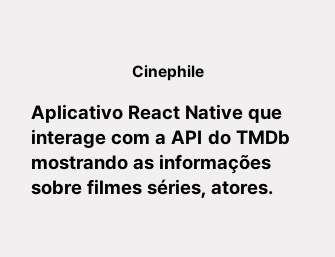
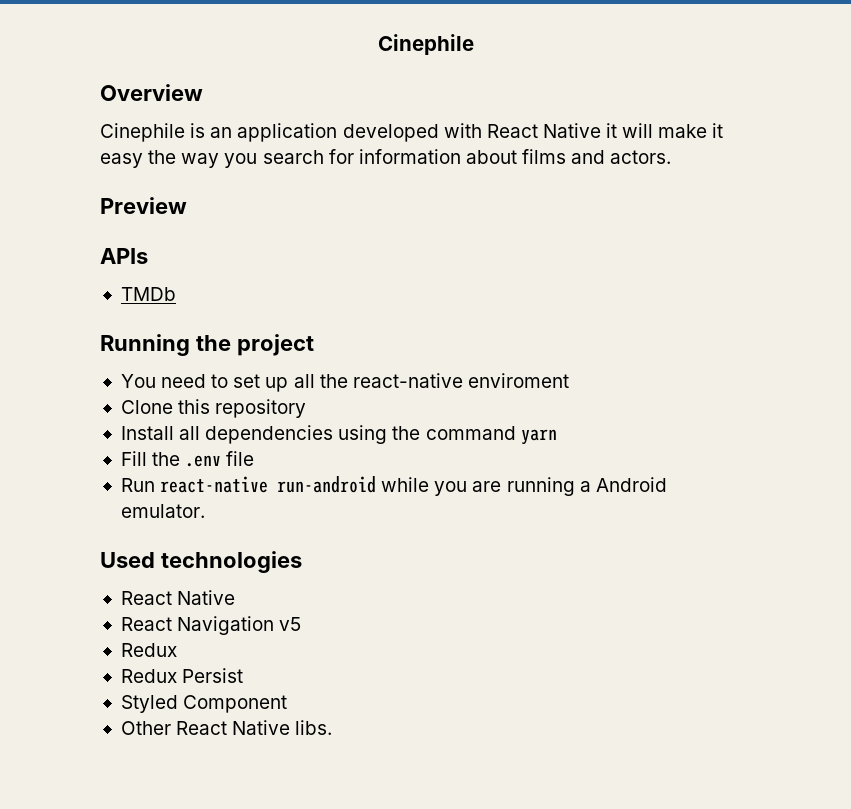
[31,104,283,123] [31,129,290,148] [31,154,272,174] [31,179,274,198] Aplicativo React Native que interage com a API do TMDb mostrando as informações sobre filmes séries, atores. -> [100,84,203,101] [100,123,724,142] [100,149,672,168] [100,197,187,214] [100,248,148,264] [120,287,176,301] [100,334,314,356] [120,373,569,392] [120,399,307,418] [120,425,557,445] [120,451,255,467] [120,476,667,496] [120,504,205,518] [100,551,302,573] [120,590,236,605] [120,616,302,635] [120,643,177,657] [120,668,244,683] [120,695,288,713] [120,720,333,735] Overview // Cinephile is an application developed with React Native it will make it easy the way you search for information about films and actors. // Preview // APIs // TMDb // Running the project // You need to set up all the react-native enviroment // Clone this repository // Install all dependencies using the command yarn // Fill the .env file // Run react-native run-android while you are running a Android emulator. // Used technologies // React Native // React Navigation v5 // Redux // Redux Persist // Styled Component // Other React Native libs.

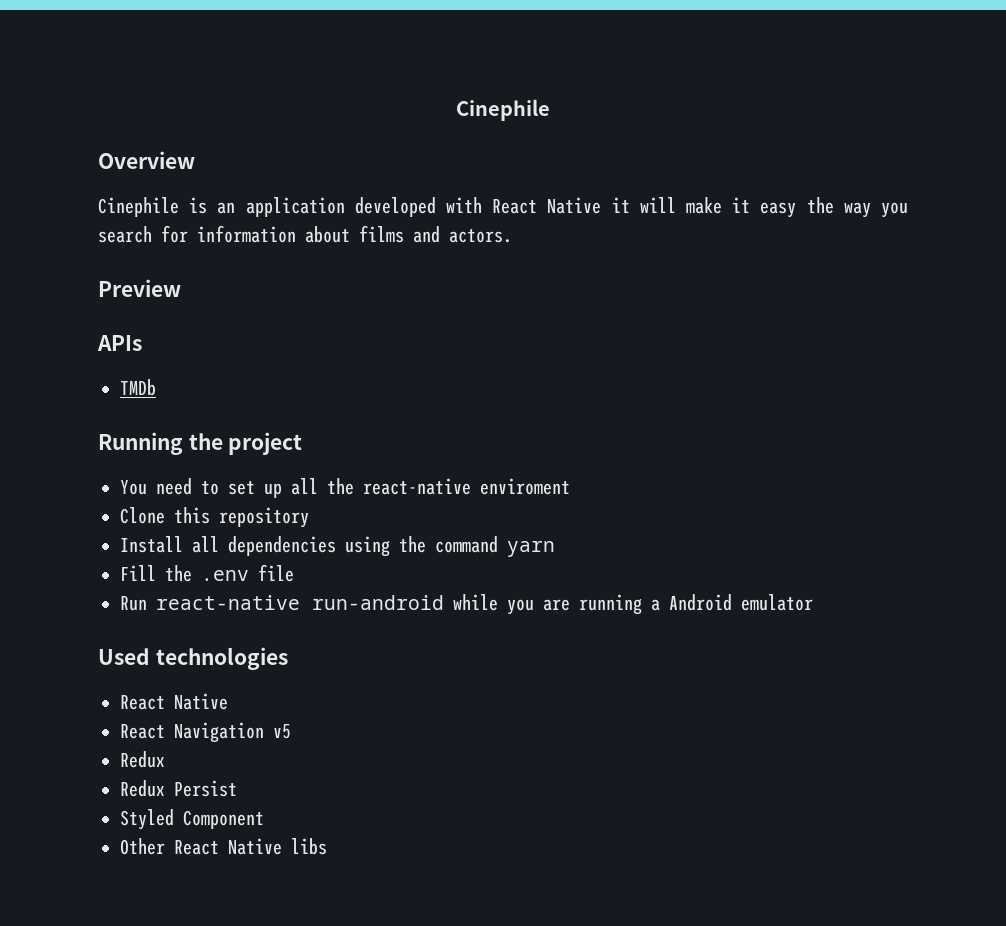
[120,504,205,518] emulator. -> [741,594,813,611] emulator
[295,720,333,735] libs. -> [291,838,327,855] libs

